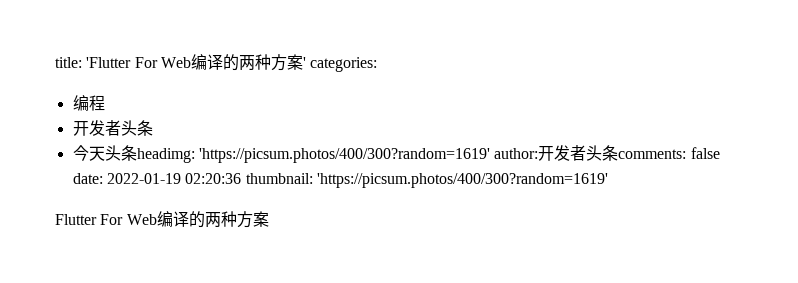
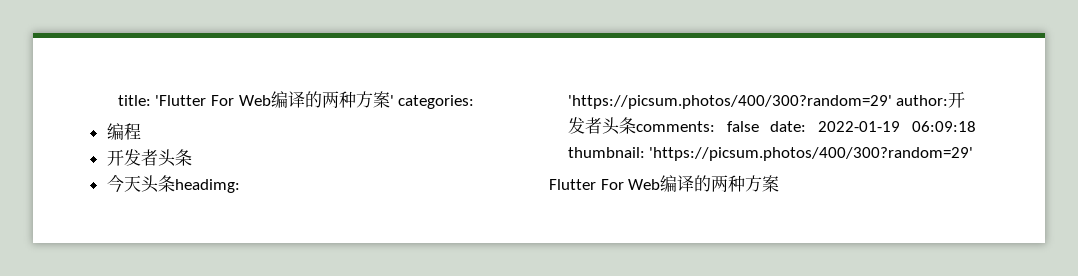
[198,148,490,163] 'https://picsum.photos/400/300?random=1619' -> [567,95,892,109] 'https://picsum.photos/400/300?random=29'
[185,173,608,188] 02:20:36 thumbnail: 'https://picsum.photos/400/300?random=1619' -> [912,121,976,132] [567,147,974,161] 06:09:18 thumbnail: 'https://picsum.photos/400/300?random=29'

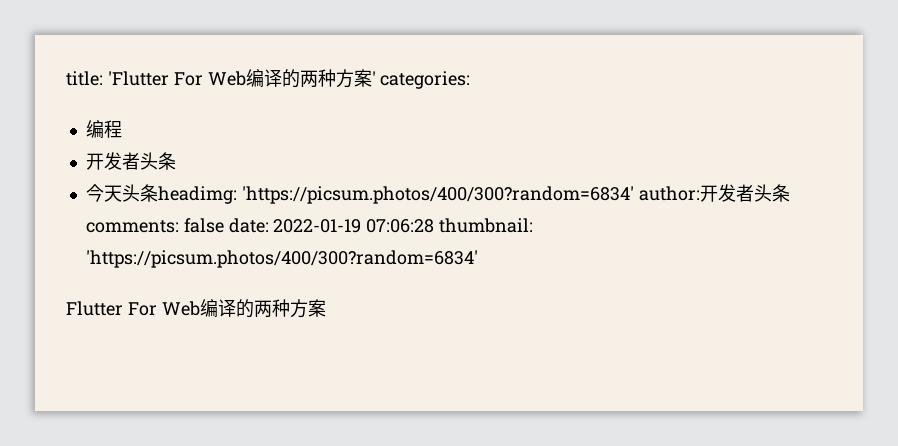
[567,95,892,109] 'https://picsum.photos/400/300?random=29' -> [241,186,634,204] 'https://picsum.photos/400/300?random=6834'
[912,121,976,132] [567,147,974,161] 06:09:18 thumbnail: 'https://picsum.photos/400/300?random=29' -> [366,218,534,233] [85,250,478,268] 07:06:28 thumbnail: 'https://picsum.photos/400/300?random=6834'

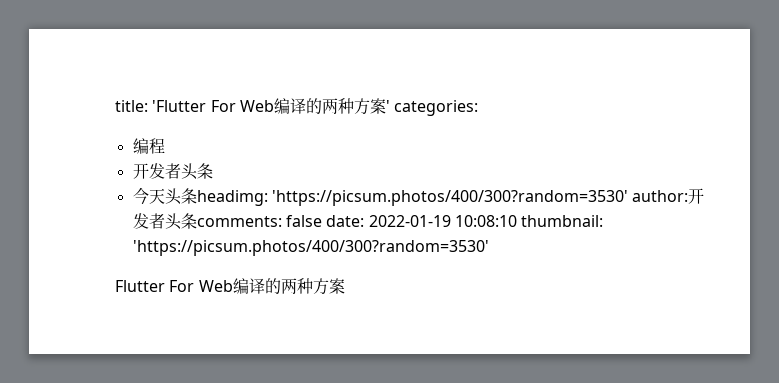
[241,186,634,204] 'https://picsum.photos/400/300?random=6834' -> [271,190,628,206] 'https://picsum.photos/400/300?random=3530'
[366,218,534,233] [85,250,478,268] 07:06:28 thumbnail: 'https://picsum.photos/400/300?random=6834' -> [454,215,604,227] [132,240,489,256] 10:08:10 thumbnail: 'https://picsum.photos/400/300?random=3530'

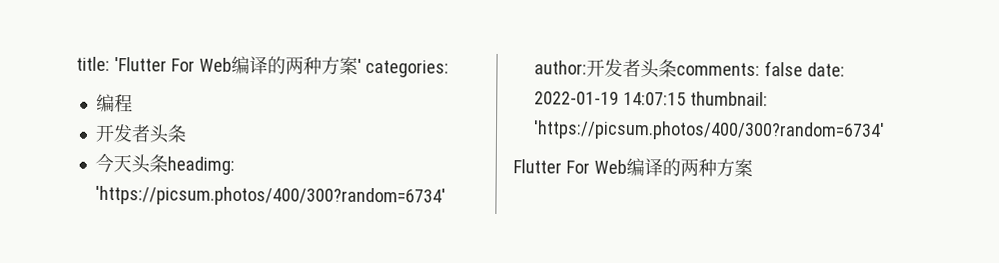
[271,190,628,206] 'https://picsum.photos/400/300?random=3530' -> [94,185,446,207] 'https://picsum.photos/400/300?random=6734'
[454,215,604,227] [132,240,489,256] 10:08:10 thumbnail: 'https://picsum.photos/400/300?random=3530' -> [622,91,768,107] [532,120,885,141] 14:07:15 thumbnail: 'https://picsum.photos/400/300?random=6734'

